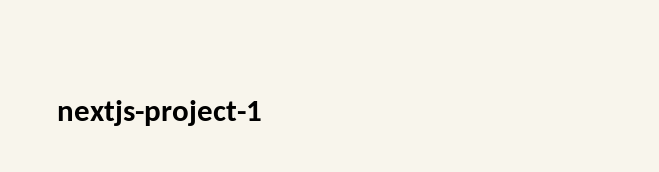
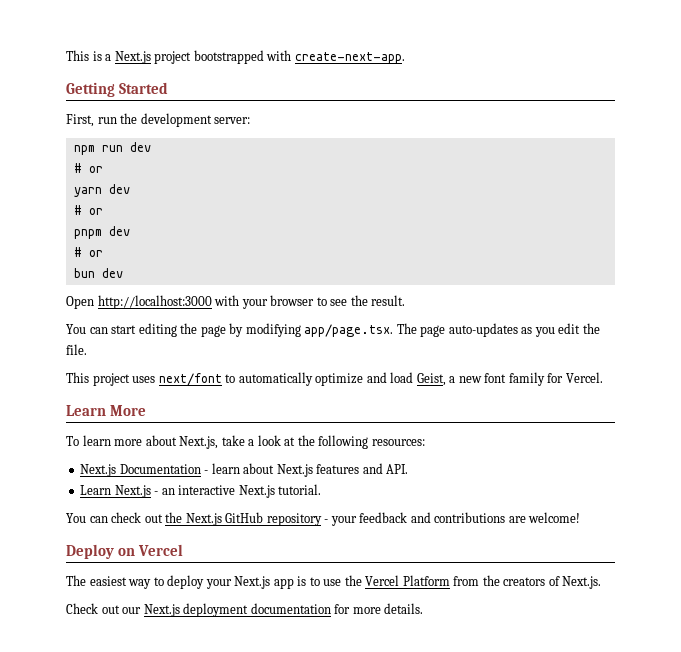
[57,100,262,126] nextjs-project-1 -> [66,50,405,64] [66,82,168,97] [66,113,251,127] [73,142,151,155] [73,163,103,173] [73,184,130,197] [73,205,103,215] [73,226,130,239] [73,247,103,257] [73,268,123,278] [66,295,406,309] [66,323,600,337] [66,344,87,355] [66,372,603,386] [66,405,146,416] [66,435,425,449] [80,463,409,477] [80,484,322,498] [66,512,581,526] [66,544,183,559] [66,575,602,589] [66,603,424,617] This is a Next.js project bootstrapped with create-next-app. // Getting Started // First, run the development server: // npm run dev // # or // yarn dev // # or // pnpm dev // # or // bun dev // Open http://localhost:3000 with your browser to see the result. // You can start editing the page by modifying app/page.tsx. The page auto-updates as you edit the file. // This project uses next/font to automatically optimize and load Geist, a new font family for Vercel. // Learn More // To learn more about Next.js, take a look at the following resources: // Next.js Documentation - learn about Next.js features and API. // Learn Next.js - an interactive Next.js tutorial. // You can check out the Next.js GitHub repository - your feedback and contributions are welcome! // Deploy on Vercel // The easiest way to deploy your Next.js app is to use the Vercel Platform from the creators of Next.js. // Check out our Next.js deployment documentation for more details.

